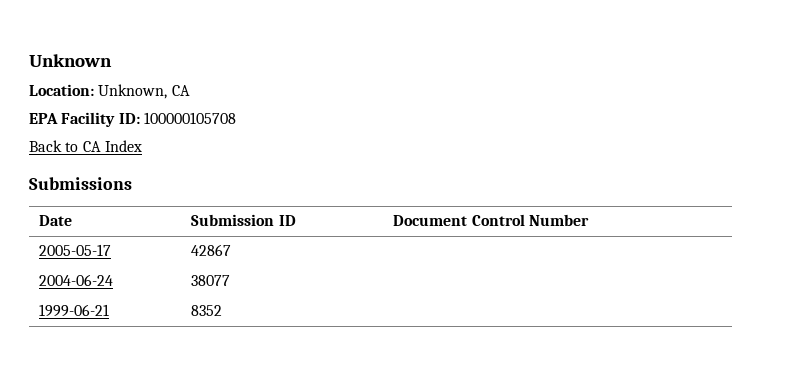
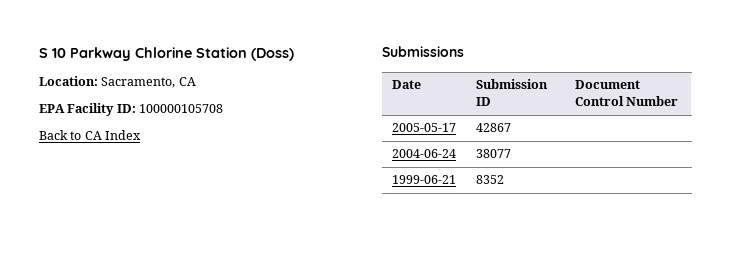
[29,54,112,67] Unknown -> [39,47,294,61] S 10 Parkway Chlorine Station (Doss)
[98,84,168,99] Unknown, -> [101,77,176,88] Sacramento,

